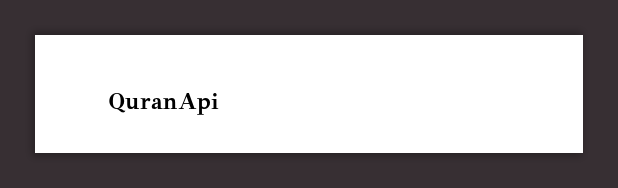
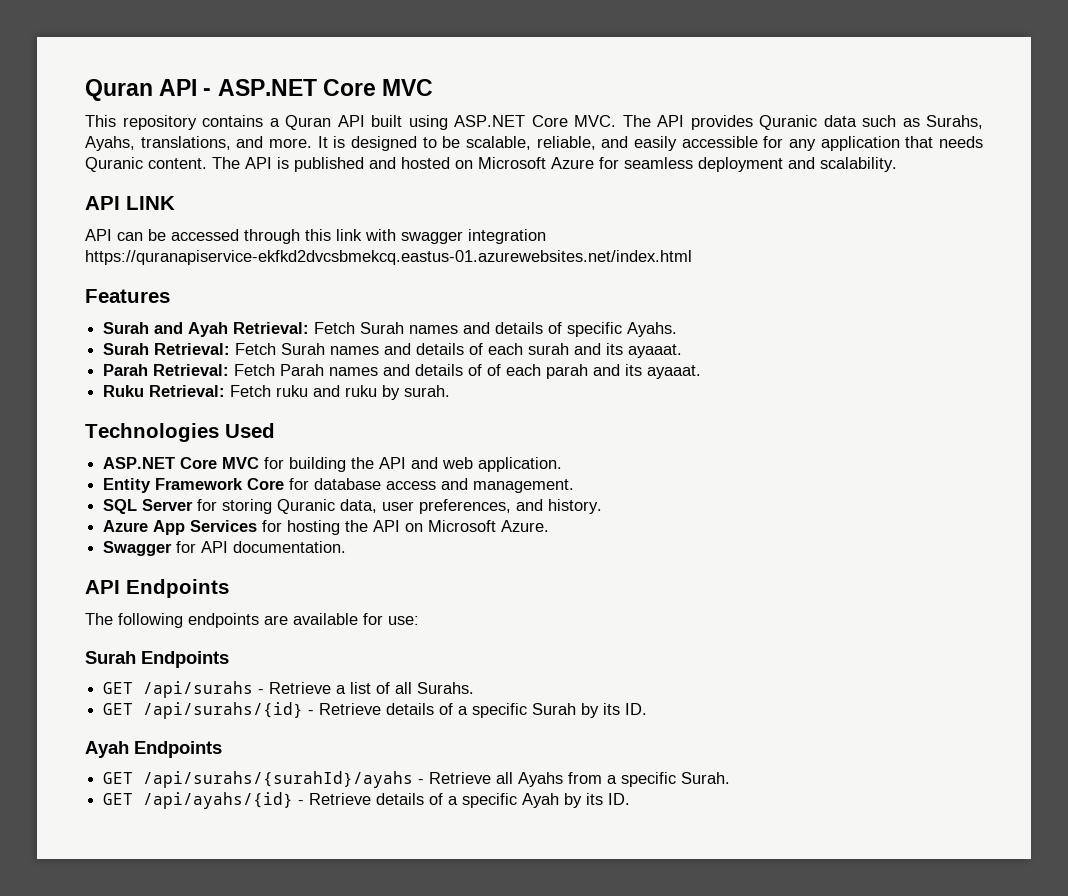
[108,93,219,115] QuranApi -> [85,79,434,101] [85,115,983,130] [85,136,983,151] [85,157,897,172] [85,196,175,210] [85,229,546,244] [85,250,692,265] [85,289,170,303] [103,322,678,337] [103,343,683,358] [103,364,702,379] [103,385,451,400] [85,423,275,442] [103,457,563,472] [103,478,575,493] [103,499,603,514] [103,520,550,535] [103,541,347,556] [85,579,229,598] [85,613,419,628] [85,651,229,668] [103,681,475,698] [103,702,648,719] [85,741,222,758] [103,771,731,788] [103,792,631,809] Quran API - ASP.NET Core MVC // This repository contains a Quran API built using ASP.NET Core MVC. The API provides Quranic data such as Surahs, Ayahs, translations, and more. It is designed to be scalable, reliable, and easily accessible for any application that needs Quranic content. The API is published and hosted on Microsoft Azure for seamless deployment and scalability. // API LINK // API can be accessed through this link with swagger integration https://quranapiservice-ekfkd2dvcsbmekcq.eastus-01.azurewebsites.net/index.html // Features // Surah and Ayah Retrieval: Fetch Surah names and details of specific Ayahs. // Surah Retrieval: Fetch Surah names and details of each surah and its ayaaat. // Parah Retrieval: Fetch Parah names and details of of each parah and its ayaaat. // Ruku Retrieval: Fetch ruku and ruku by surah. // Technologies Used // ASP.NET Core MVC for building the API and web application. // Entity Framework Core for database access and management. // SQL Server for storing Quranic data, user preferences, and history. // Azure App Services for hosting the API on Microsoft Azure. // Swagger for API documentation. // API Endpoints // The following endpoints are available for use: // Surah Endpoints // GET /api/surahs - Retrieve a list of all Surahs. // GET /api/surahs/{id} - Retrieve details of a specific Surah by its ID. // Ayah Endpoints // GET /api/surahs/{surahId}/ayahs - Retrieve all Ayahs from a specific Surah. // GET /api/ayahs/{id} - Retrieve details of a specific Ayah by its ID.

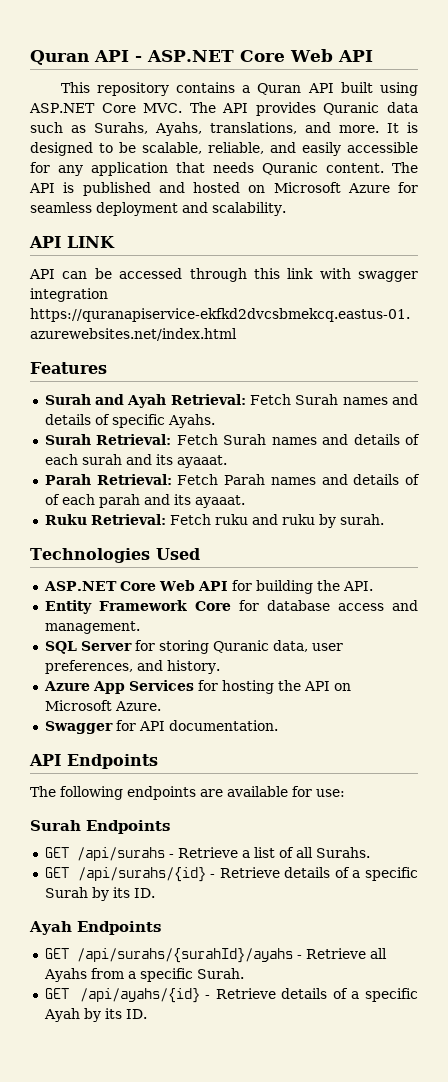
[382,79,434,96] MVC -> [289,49,373,62] Web API
[222,457,260,469] MVC -> [158,580,228,591] Web API
[379,457,563,472] API and web application. -> [342,581,373,591] API.

